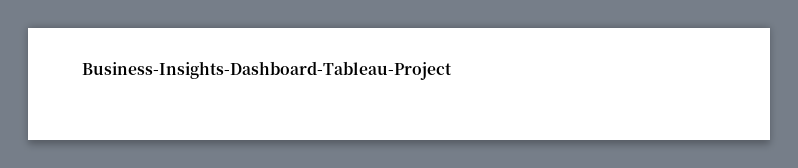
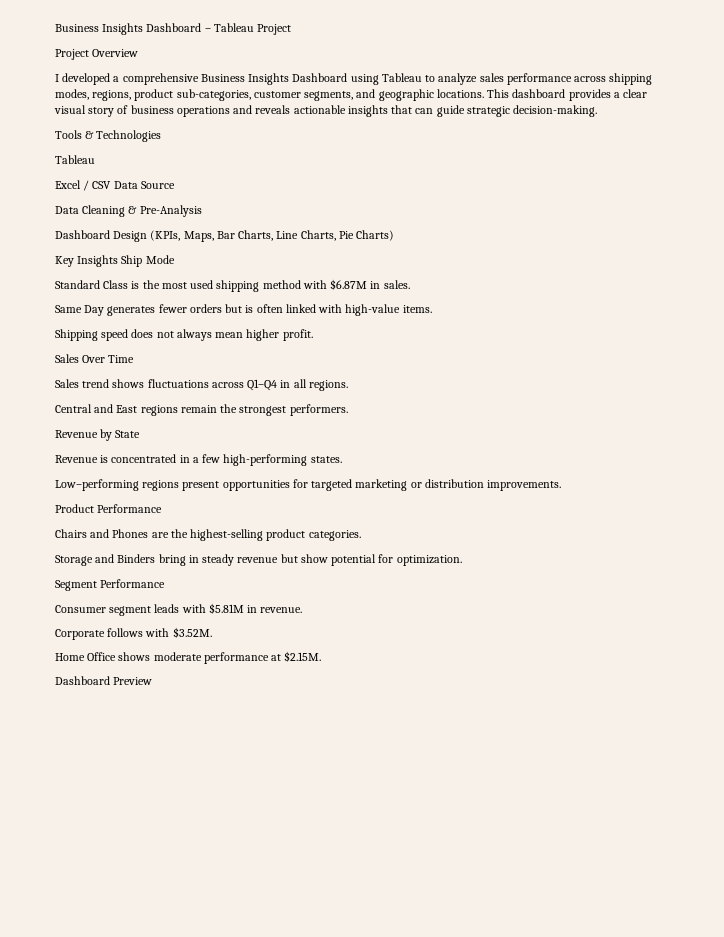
[82,61,452,80] Business-Insights-Dashboard-Tableau-Project -> [55,23,292,35] [55,49,139,60] [55,73,653,85] [55,89,648,101] [54,105,598,117] [55,130,162,142] [55,155,95,164] [55,180,175,191] [55,205,202,217] [55,230,395,242] [55,255,175,267] [55,279,410,292] [55,304,432,316] [55,329,313,341] [55,354,135,363] [55,379,348,391] [55,404,348,416] [55,429,141,441] [55,454,342,466] [55,479,562,491] [55,504,163,513] [55,529,361,541] [55,554,462,566] [55,579,166,591] [55,603,303,616] [55,627,212,640] [55,651,322,664] [55,676,153,685] Business Insights Dashboard – Tableau Project // Project Overview // I developed a comprehensive Business Insights Dashboard using Tableau to analyze sales performance across shipping modes, regions, product sub-categories, customer segments, and geographic locations. This dashboard provides a clear visual story of business operations and reveals actionable insights that can guide strategic decision-making. // Tools & Technologies // Tableau // Excel / CSV Data Source // Data Cleaning & Pre-Analysis // Dashboard Design (KPIs, Maps, Bar Charts, Line Charts, Pie Charts) // Key Insights Ship Mode // Standard Class is the most used shipping method with $6.87M in sales. // Same Day generates fewer orders but is often linked with high-value items. // Shipping speed does not always mean higher profit. // Sales Over Time // Sales trend shows fluctuations across Q1–Q4 in all regions. // Central and East regions remain the strongest performers. // Revenue by State // Revenue is concentrated in a few high-performing states. // Low–performing regions present opportunities for targeted marketing or distribution improvements. // Product Performance // Chairs and Phones are the highest-selling product categories. // Storage and Binders bring in steady revenue but show potential for optimization. // Segment Performance // Consumer segment leads with $5.81M in revenue. // Corporate follows with $3.52M. // Home Office shows moderate performance at $2.15M. // Dashboard Preview

